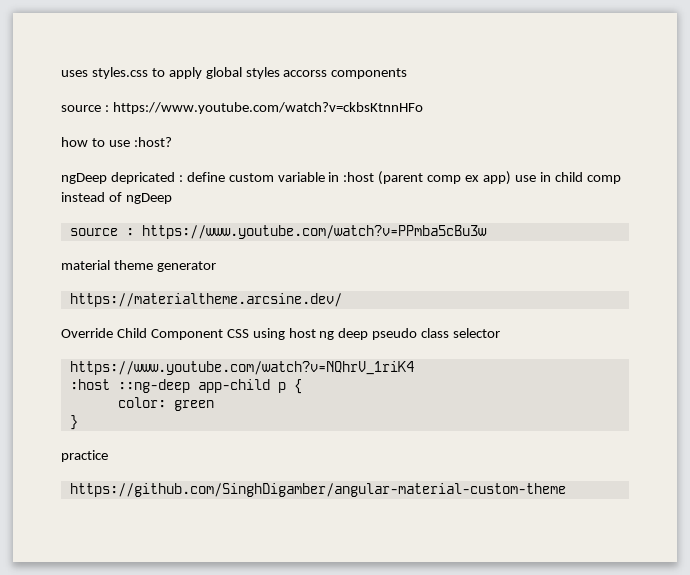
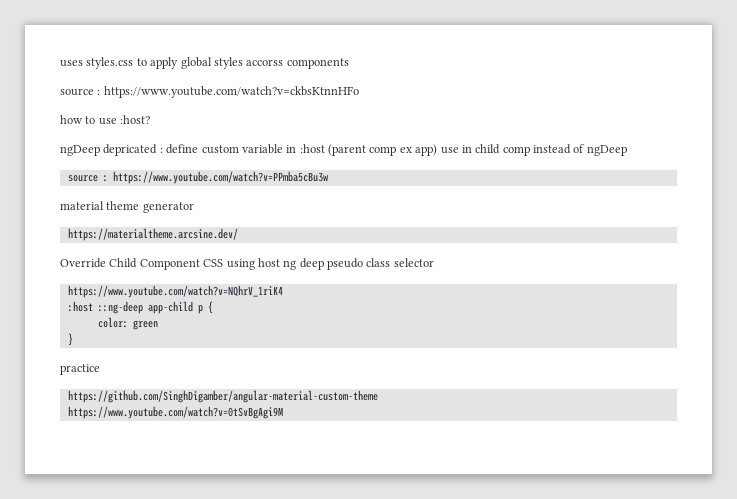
(566, 490) none -> [67,406,283,419] // https://www.youtube.com/watch?v=0tSvBgAgi9M

